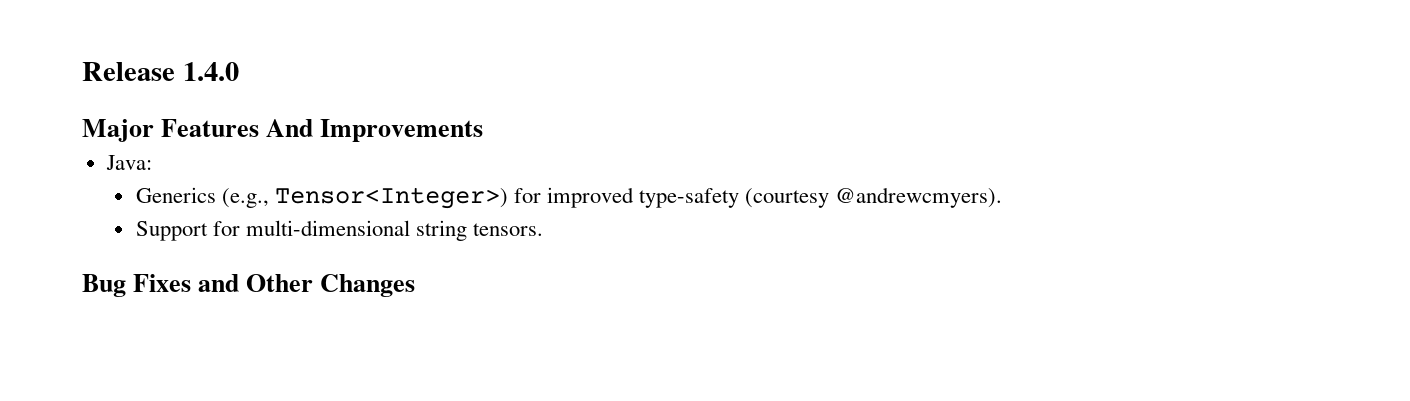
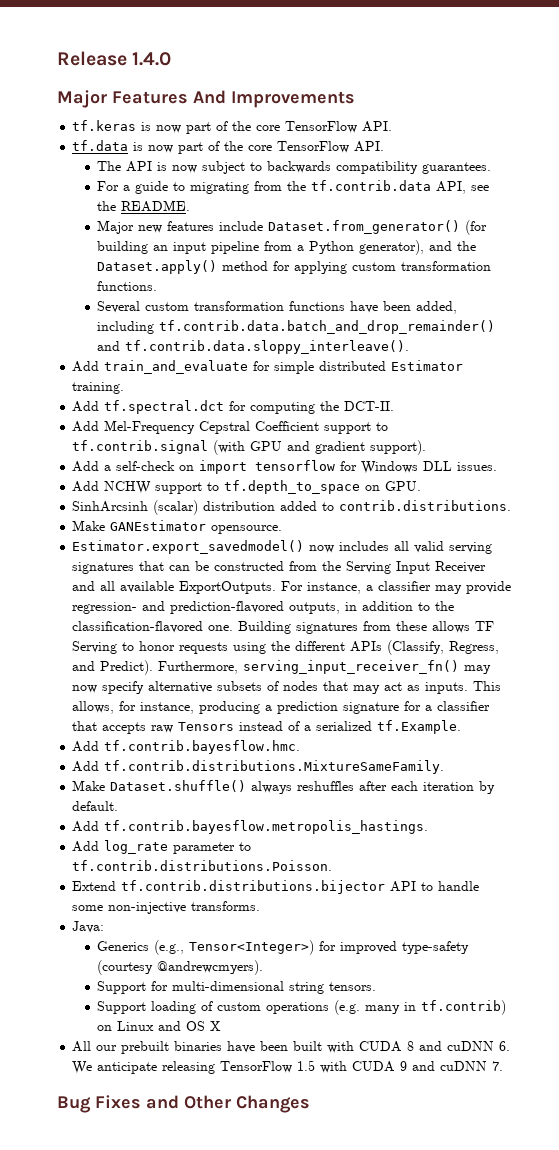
(484, 130) none -> [72,120,393,134] [72,140,385,154] [97,161,492,174] [97,180,490,194] [97,200,191,212] [97,220,488,235] [97,240,477,255] [97,260,492,274] [97,281,158,291] [97,301,458,314] [97,320,496,334] [97,340,410,354] [72,360,464,374] [72,382,125,394] [72,400,395,414] [72,420,389,434] [72,440,427,455] [72,460,498,474] [72,480,422,494] [72,500,512,515] [72,520,283,534] [72,540,493,554] [72,561,487,574] [72,581,512,594] [72,601,455,614] [72,621,495,634] [72,640,500,655] [72,660,492,675] [72,681,502,694] [72,701,491,714] [72,720,462,734] [72,740,301,754] [72,760,445,774] [72,780,496,794] [72,801,119,811] [72,820,429,834] [72,840,252,854] [72,860,333,871] [72,880,480,894] [72,901,261,914] // tf.keras is now part of the core TensorFlow API. // tf.data is now part of the core TensorFlow API. // The API is now subject to backwards compatibility guarantees. // For a guide to migrating from the tf.contrib.data API, see the README. // Major new features include Dataset.from_generator() (for building an input pipeline from a Python generator), and the Dataset.apply() method for applying custom transformation functions. // Several custom transformation functions have been added, including tf.contrib.data.batch_and_drop_remainder() and tf.contrib.data.sloppy_interleave(). // Add train_and_evaluate for simple distributed Estimator training. // Add tf.spectral.dct for computing the DCT-II. // Add Mel-Frequency Cepstral Coefficient support to tf.contrib.signal (with GPU and gradient support). // Add a self-check on import tensorflow for Windows DLL issues. // Add NCHW support to tf.depth_to_space on GPU. // SinhArcsinh (scalar) distribution added to contrib.distributions. // Make GANEstimator opensource. // Estimator.export_savedmodel() now includes all valid serving signatures that can be constructed from the Serving Input Receiver and all available ExportOutputs. For instance, a classifier may provide regression- and prediction-flavored outputs, in addition to the classification-flavored one. Building signatures from these allows TF Serving to honor requests using the different APIs (Classify, Regress, and Predict). Furthermore, serving_input_receiver_fn() may now specify alternative subsets of nodes that may act as inputs. This allows, for instance, producing a prediction signature for a classifier that accepts raw Tensors instead of a serialized tf.Example. // Add tf.contrib.bayesflow.hmc. // Add tf.contrib.distributions.MixtureSameFamily. // Make Dataset.shuffle() always reshuffles after each iteration by default. // Add tf.contrib.bayesflow.metropolis_hastings. // Add log_rate parameter to tf.contrib.distributions.Poisson. // Extend tf.contrib.distributions.bijector API to handle some non-injective transforms.
(543, 229) none -> [97,1000,507,1015] [97,1021,222,1031] [72,1041,511,1054] [72,1060,504,1074] // Support loading of custom operations (e.g. many in tf.contrib) on Linux and OS X // All our prebuilt binaries have been built with CUDA 8 and cuDNN 6. We anticipate releasing TensorFlow 1.5 with CUDA 9 and cuDNN 7.

